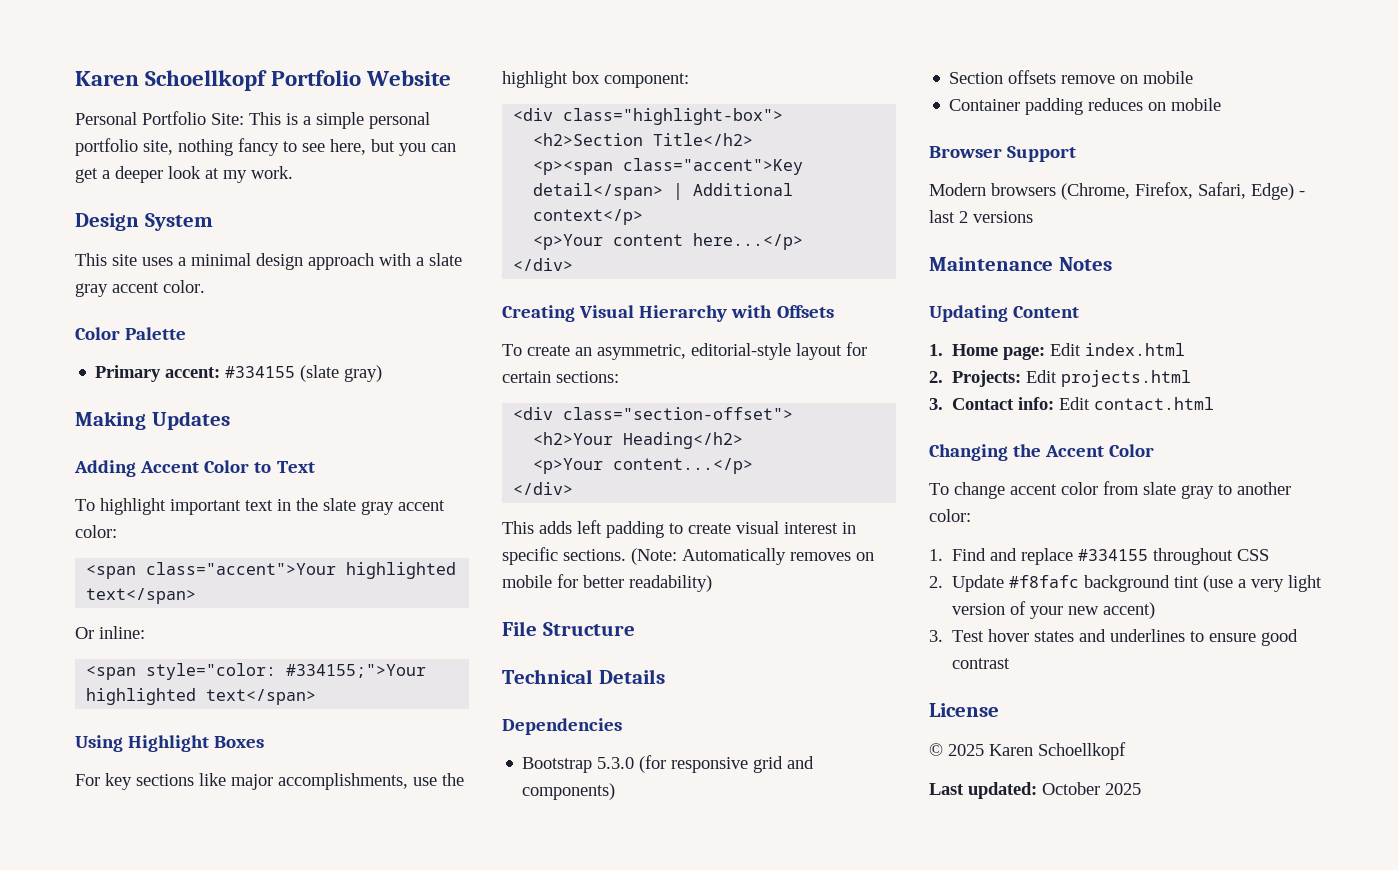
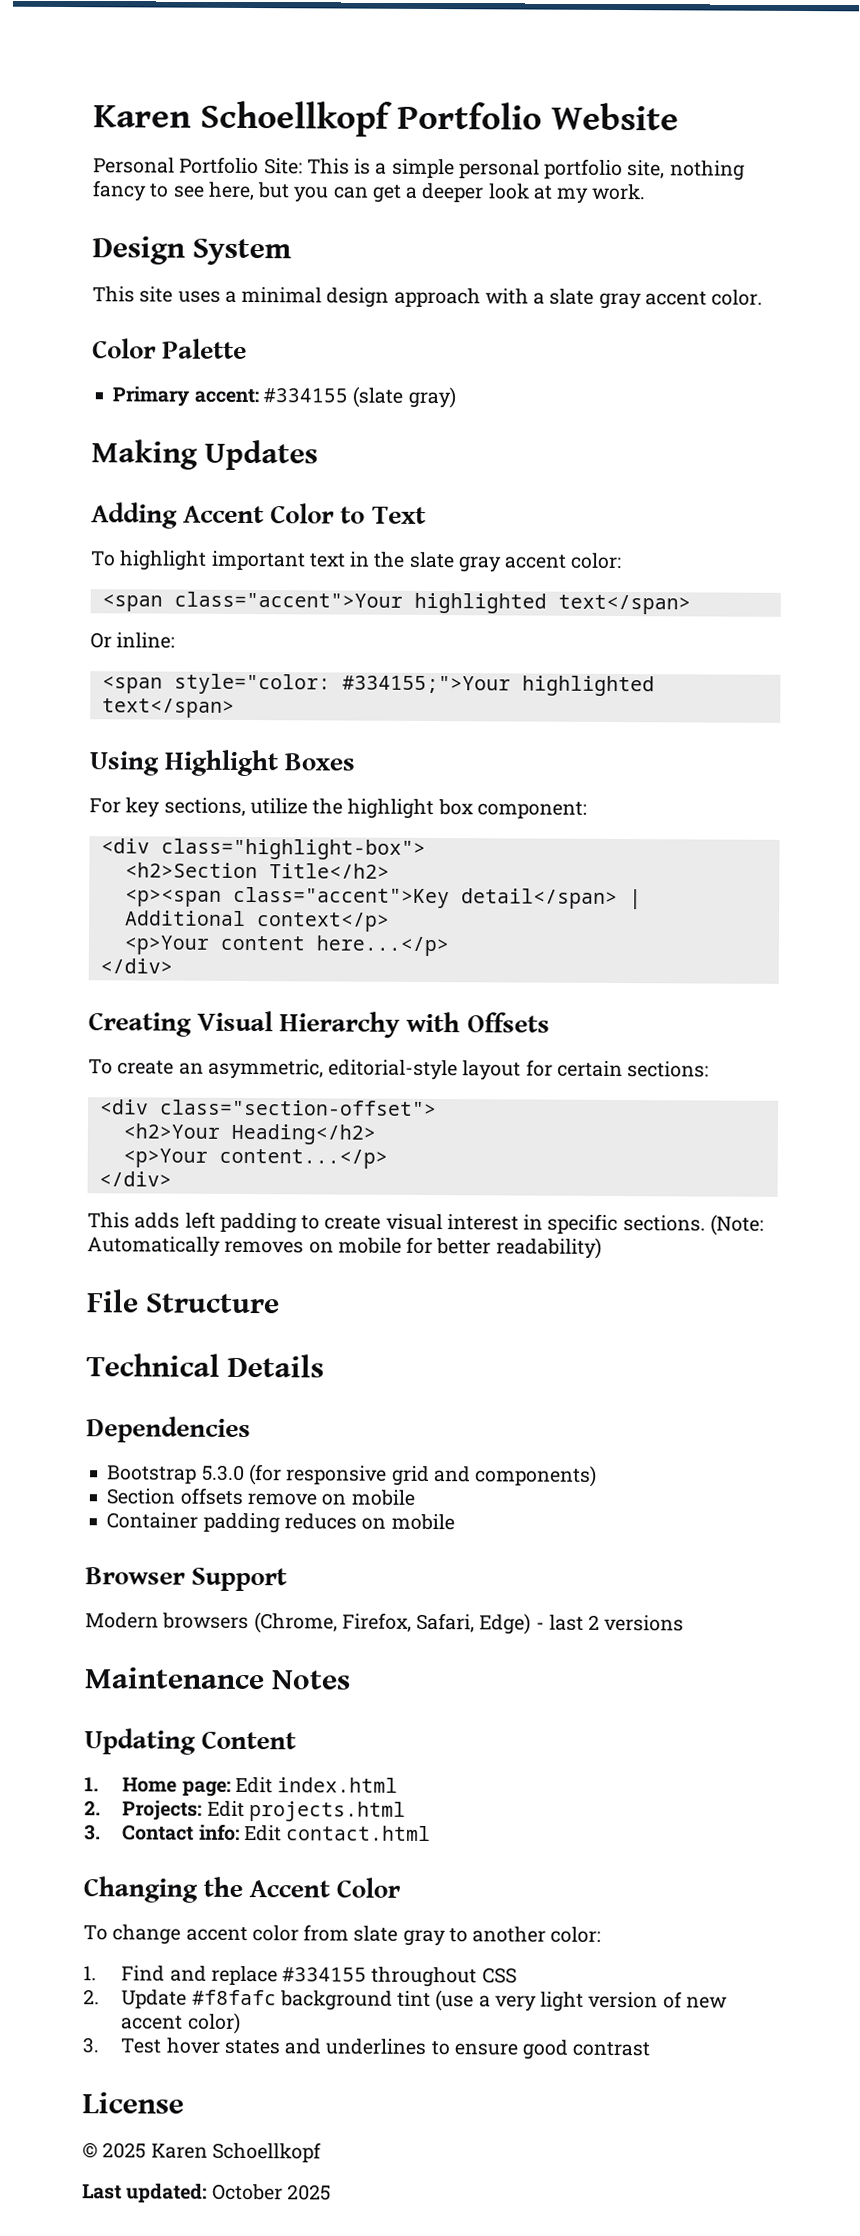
[136,773,437,790] sections like major accomplishments, use -> [163,797,308,816] sections, utilize
[1030,602,1156,619] your new accent) -> [685,1996,727,2009] [121,2012,241,2034] new accent color)

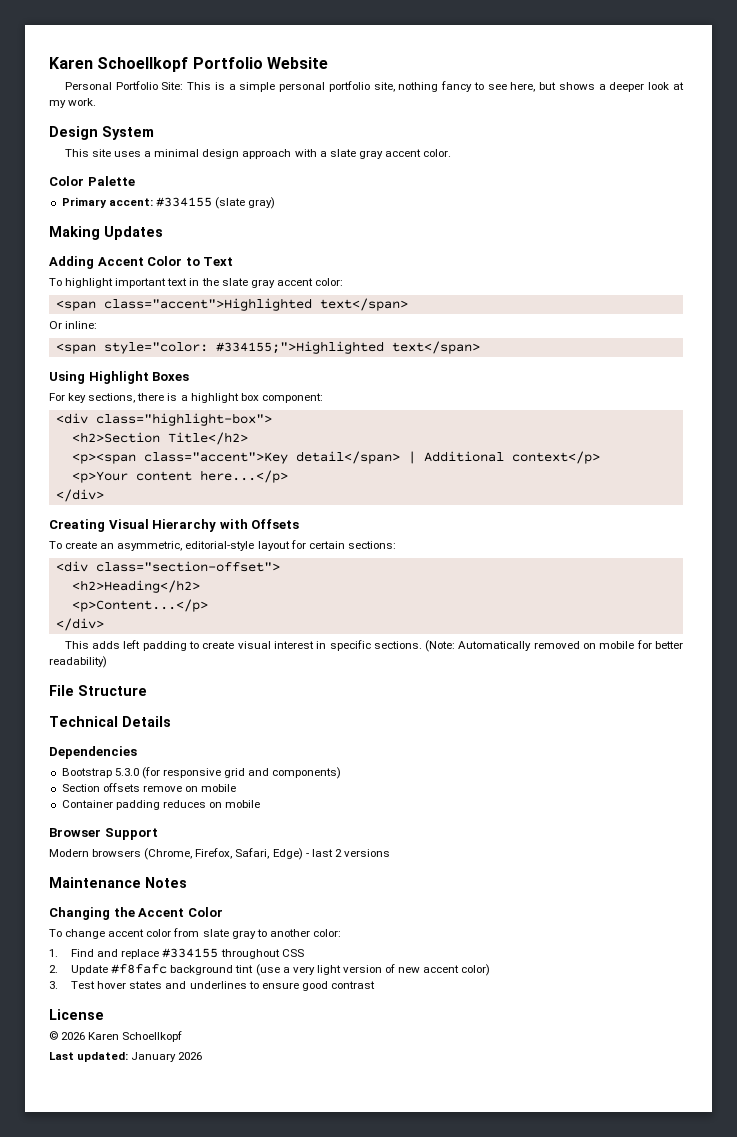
[293,184,402,203] you can get -> [558,82,595,90] shows
[173,591,547,614] class="accent">Your highlighted -> [103,298,312,311] class="accent">Highlighted
[341,675,655,697] #334155;">Your highlighted -> [215,341,384,354] #334155;">Highlighted
[249,798,344,815] utilize the -> [137,393,188,401] there is a
[122,1123,376,1145] [122,1148,388,1169] <h2>Your Heading</h2> // <p>Your content...</p> -> [71,580,200,593] [71,599,208,612] <h2>Heading</h2> // <p>Content...</p>
[224,1240,305,1254] removes -> [533,641,580,649] removed
[84,1728,297,1755] [84,1776,399,1797] [84,1800,406,1822] [84,1823,432,1842] // Updating Content // 1. Home page: Edit index.html // 2. Projects: Edit projects.html // 3. Contact info: Edit contact.html -> (187, 882) none
[102,2142,147,2159] 2025 -> [61,1032,86,1040] 2026
[211,2183,331,2201] October 2025 -> [131,1052,203,1062] January 2026

